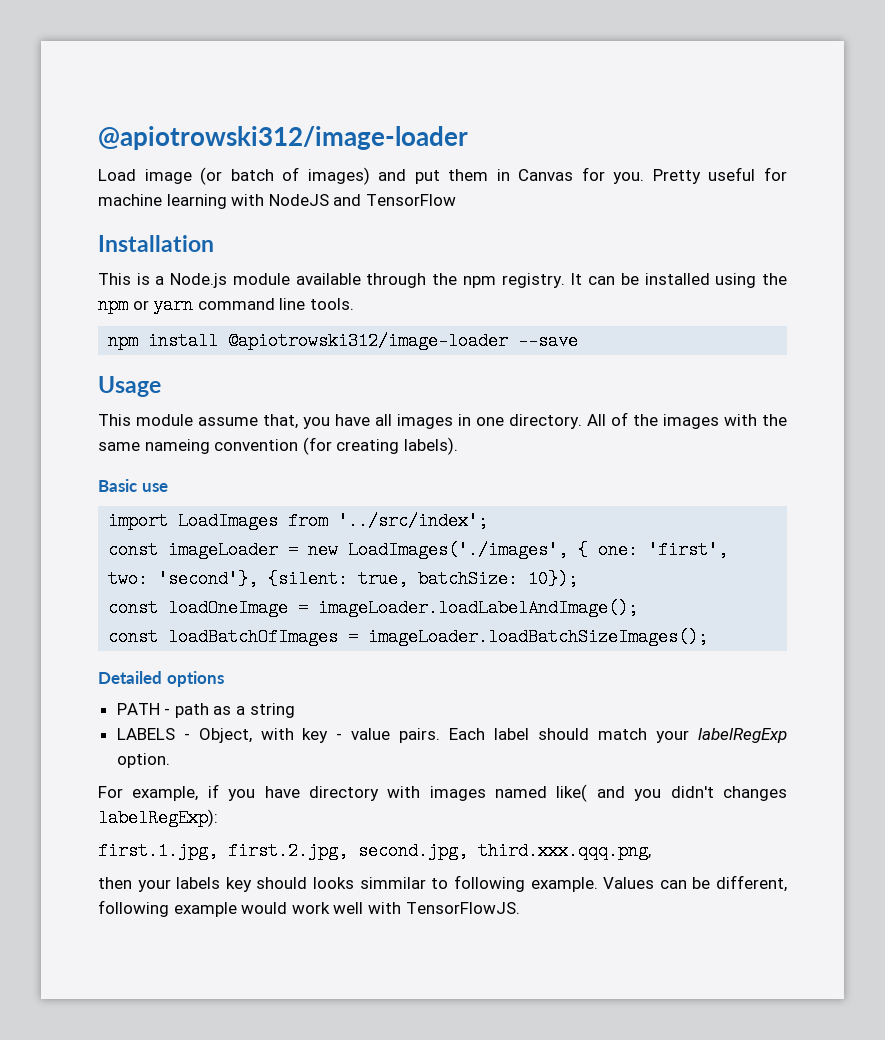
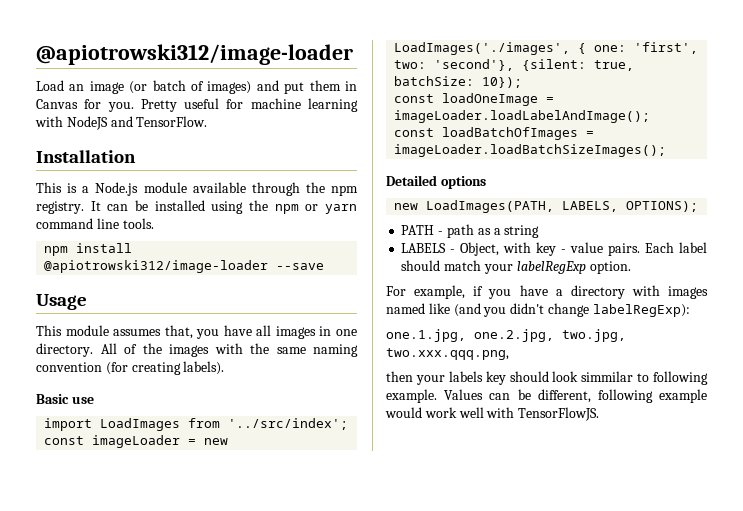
(136, 175) none -> [69,84,85,91] an
[365,194,456,206] TensorFlow -> [136,116,208,127] TensorFlow.
[198,417,258,426] assume -> [113,329,162,336] assumes
[144,439,210,454] nameing -> [313,344,358,357] naming
(224, 679) none -> [394,200,699,213] // new LoadImages(PATH, LABELS, OPTIONS);
(300, 792) none -> [555,289,563,296] a
[556,784,625,802] like( and -> [428,303,481,317] like (and
[722,786,787,801] changes -> [547,303,589,317] change
[98,842,651,860] first.1.jpg, first.2.jpg, second.jpg, third.xxx.qqq.png, -> [386,329,626,342] [386,348,509,360] one.1.jpg, one.2.jpg, two.jpg, two.xxx.qqq.png,
[313,877,355,889] looks -> [552,371,579,382] look

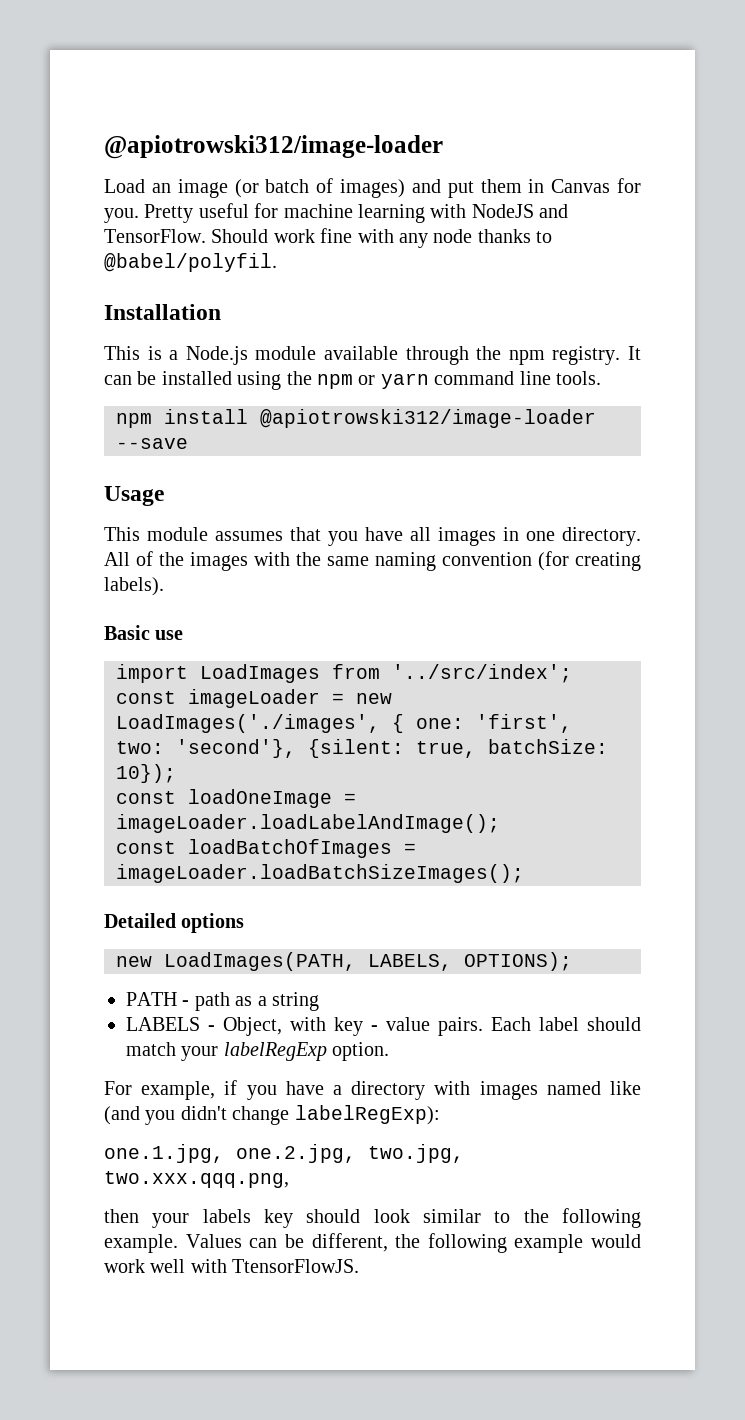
(208, 121) none -> [211,228,553,248] [104,253,277,272] Should work fine with any node thanks to @babel/polyfil.
[164,325,193,339] that, -> [290,527,321,541] that
[581,371,650,382] simmilar to -> [423,1209,549,1223] similar to the
(591, 396) none -> [395,1234,421,1248] the
[518,407,600,421] TensorFlowJS. -> [232,1259,360,1273] TtensorFlowJS.

